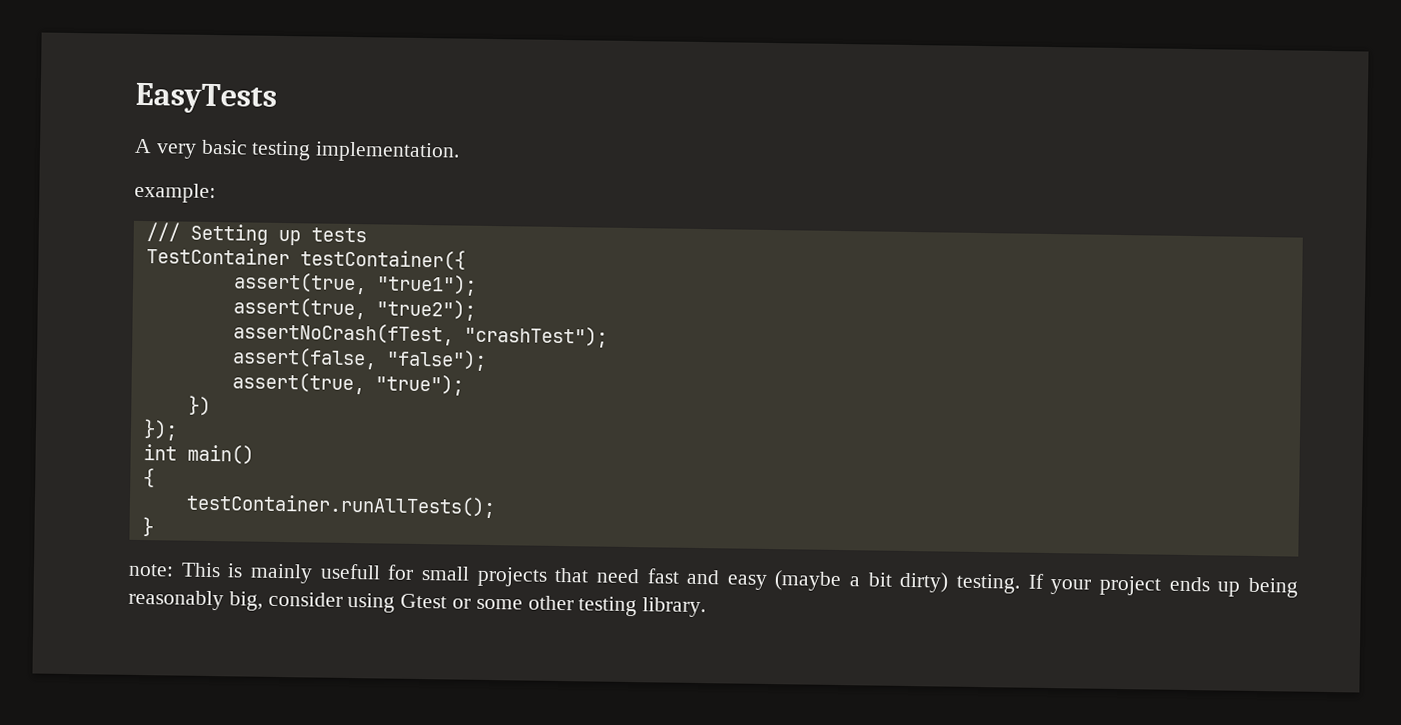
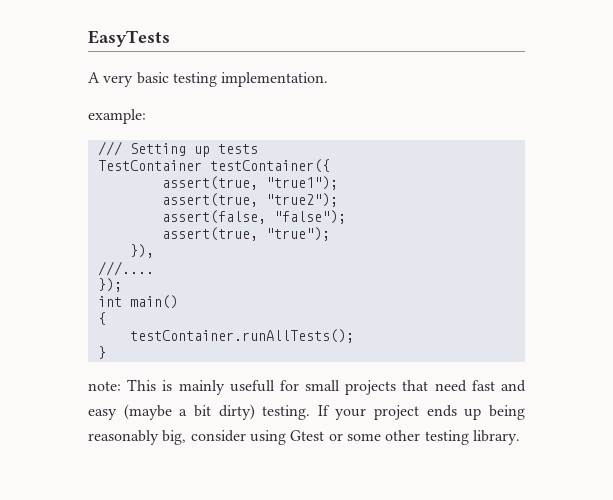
[232,322,608,348] // assertNoCrash(fTest, "crashTest"); -> (338, 200) none
[187,395,211,416] }) -> [129,244,154,258] [97,261,154,276] }), // ///....

